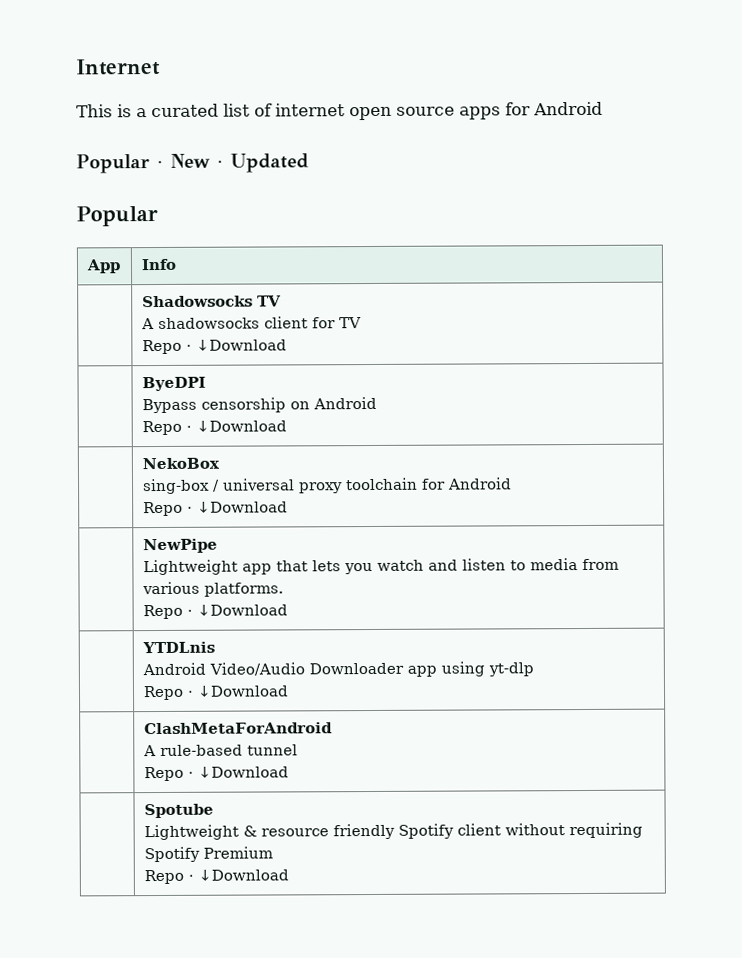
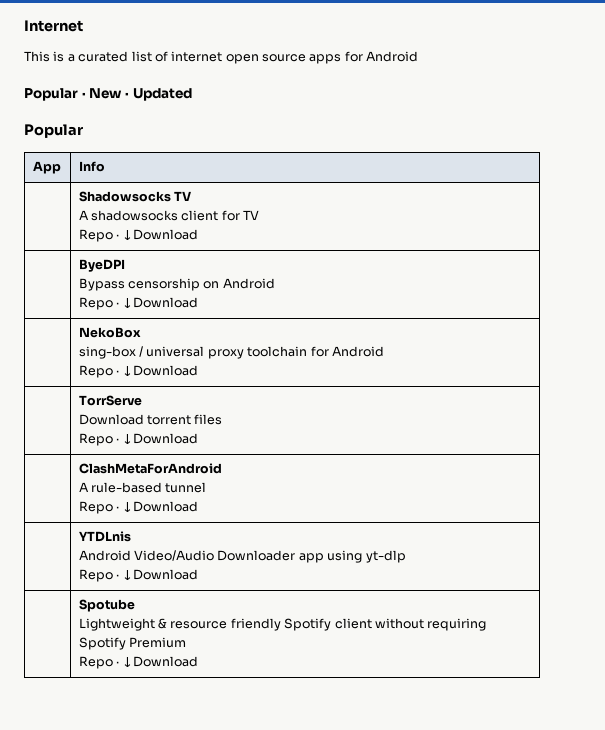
[142,538,218,554] [142,558,619,576] [141,581,284,597] NewPipe // Lightweight app that lets you watch and listen to media from various platforms. -> [78,395,142,406] [78,414,223,425] [78,433,199,446] [78,463,222,474] [78,482,207,493] TorrServe // Download torrent files // Repo · ↓Download // | ClashMetaForAndroid // A rule-based tunnel
[143,722,333,735] [142,744,298,757] [143,766,289,782] // | ClashMetaForAndroid // A rule-based tunnel // Repo · ↓Download -> (199, 574) none

